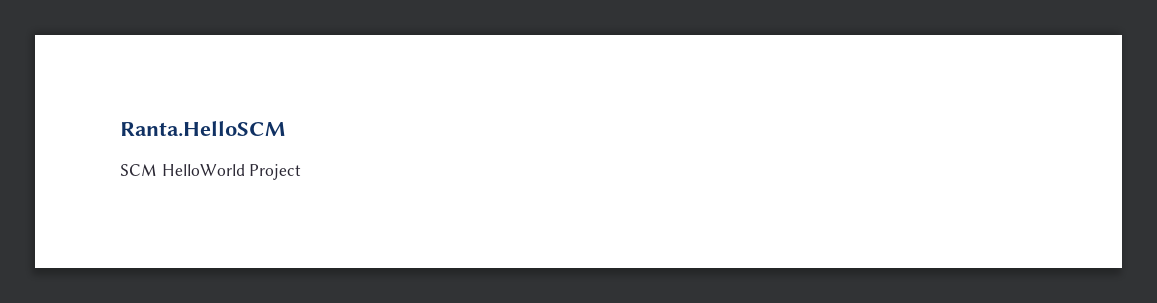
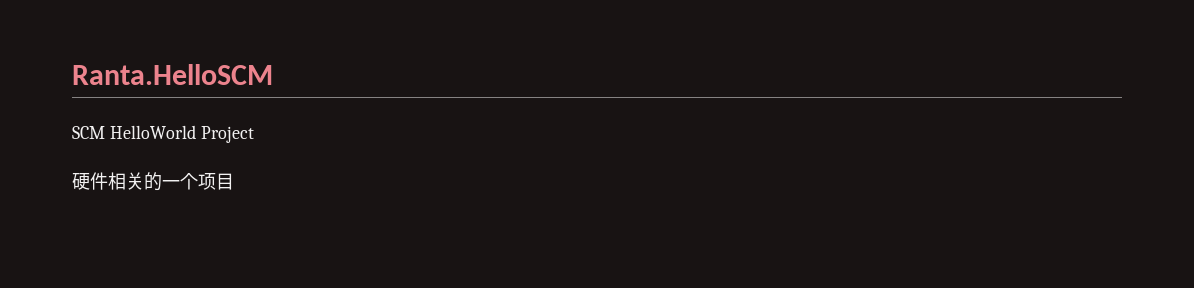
(302, 172) none -> [72,172,234,191] // 硬件相关的一个项目

